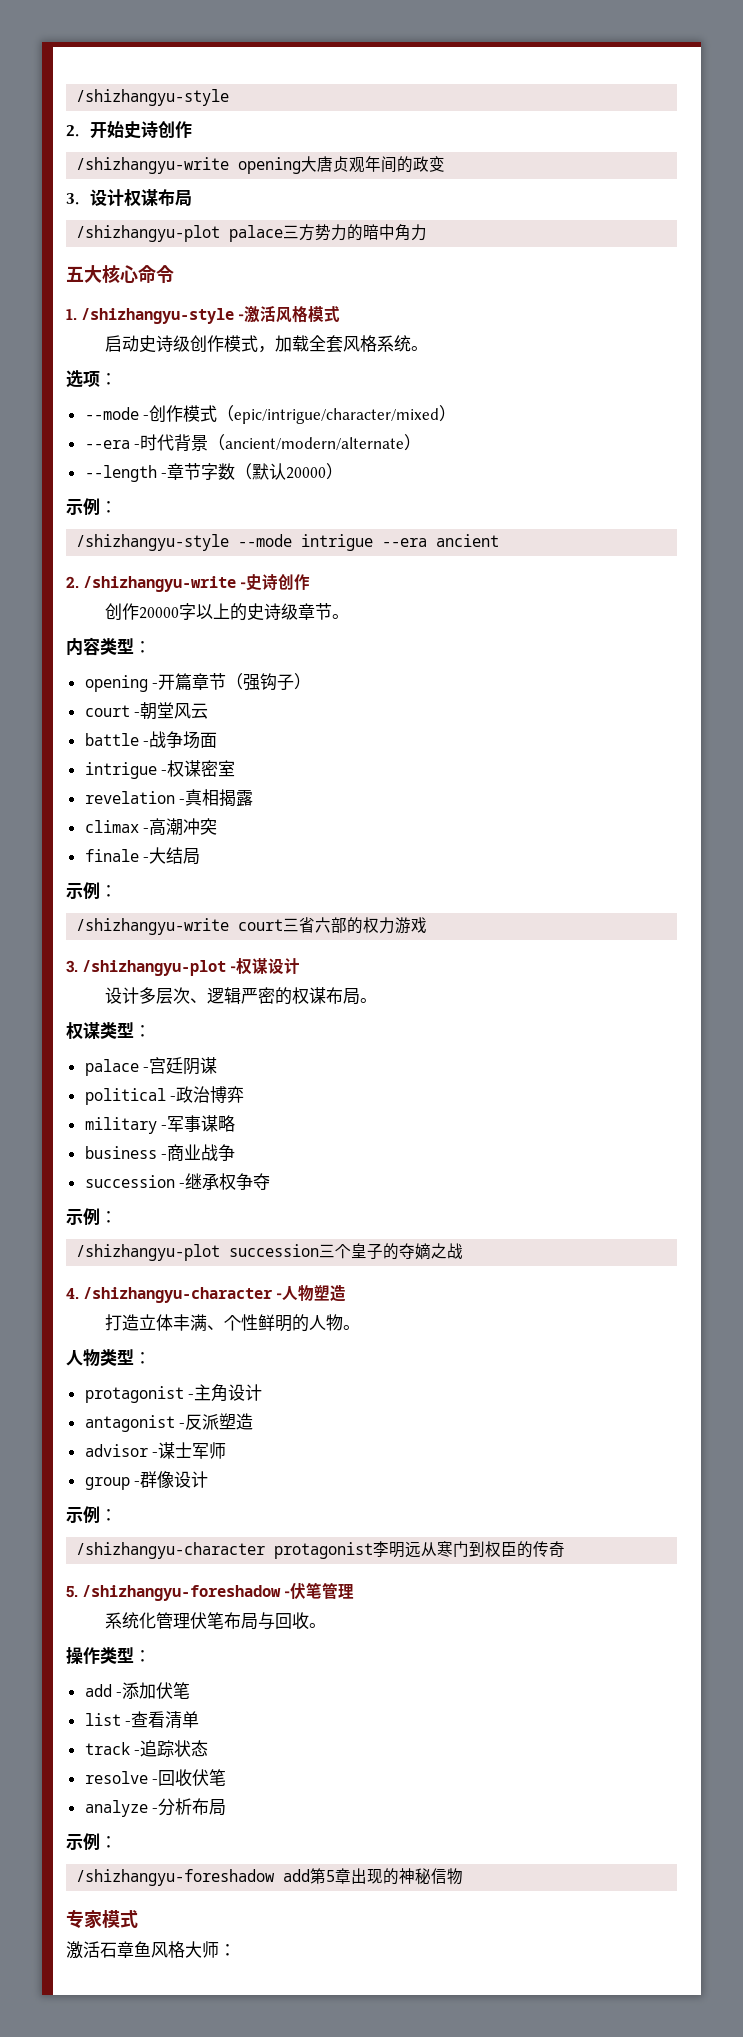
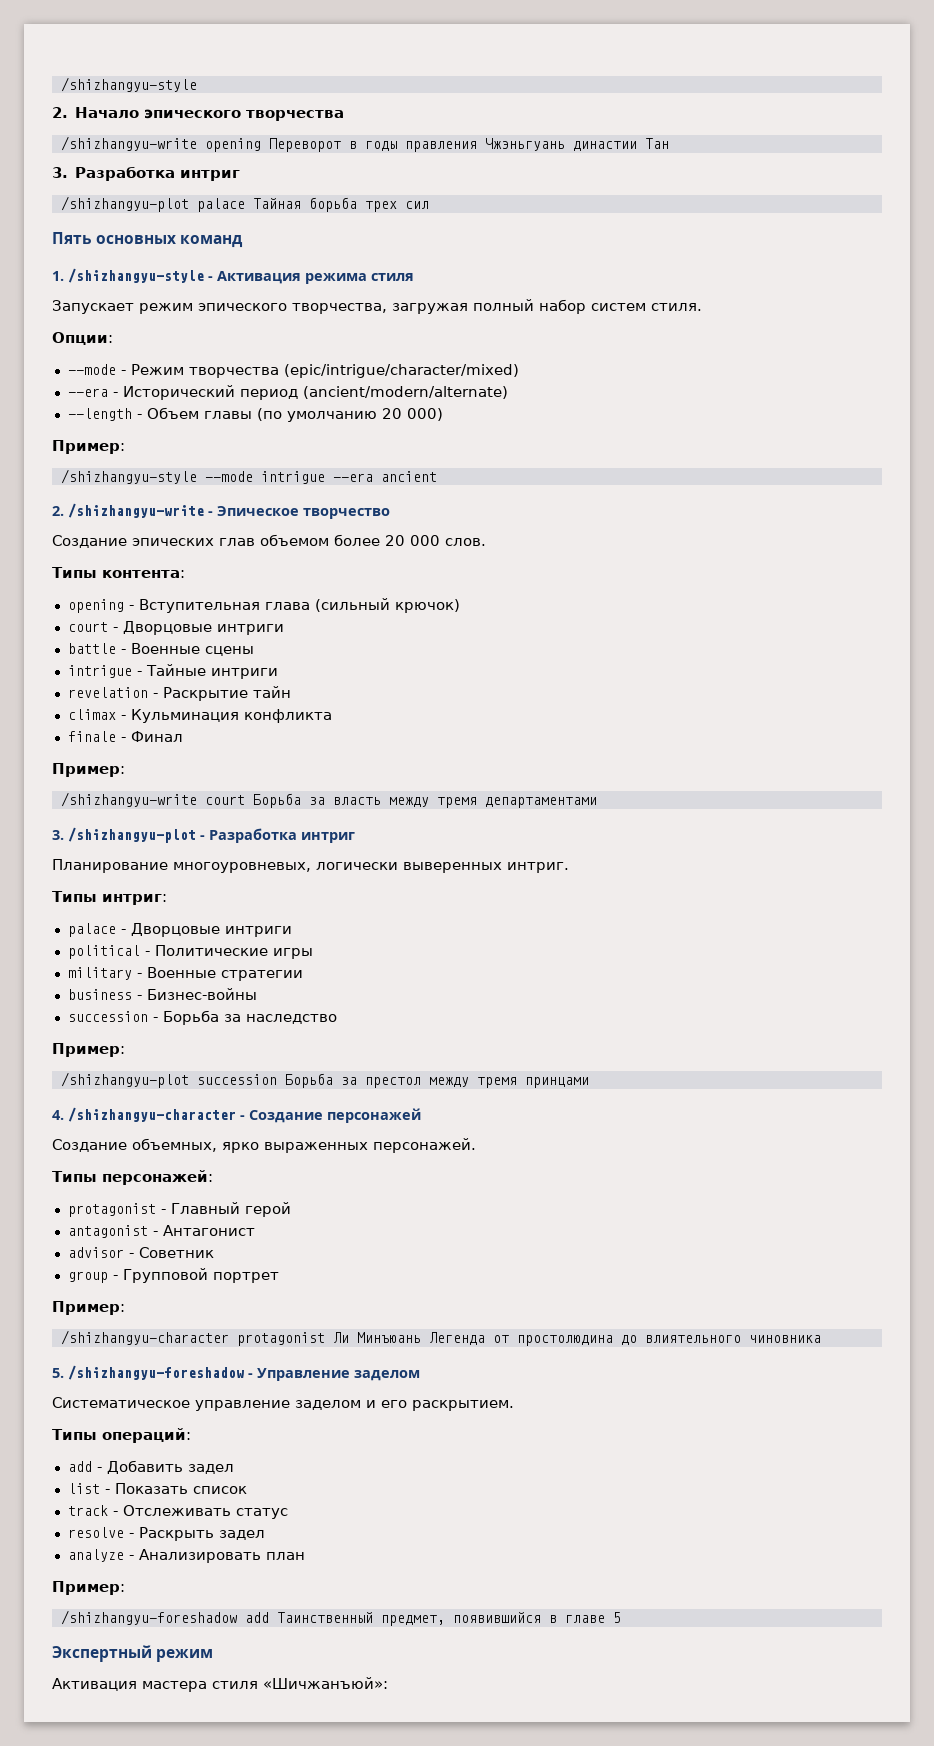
[90,121,193,139] 开始史诗创作 -> [75,107,345,121] Начало эпического творчества
[301,156,446,173] [66,189,193,206] [76,224,428,242] [66,265,174,284] [66,305,341,324] [104,335,428,353] [66,370,117,388] [84,405,457,424] [84,434,422,451] [84,463,344,482] [66,498,117,515] 大唐贞观年间的政变 // 3.设计权谋布局 // /shizhangyu-plot palace三方势力的暗中角力 // 五大核心命令 // 1. /shizhangyu-style -激活风格模式 // 启动史诗级创作模式，加载全套风格系统。 // 选项： // --mode -创作模式（epic/intrigue/character/mixed） // --era -时代背景（ancient/modern/alternate） // --length -章节字数（默认20000） // 示例： -> [268,138,669,152] [52,166,241,181] [60,196,429,212] [52,232,244,248] [52,268,414,284] [52,299,702,314] [52,332,113,345] [67,364,519,378] [67,385,508,400] [67,407,443,422] [52,440,125,454] Переворот в годы правления Чжэньгуань династии Тан // 3. Разработка интриг // /shizhangyu-plot palace Тайная борьба трех сил // Пять основных команд // 1. /shizhangyu-style - Активация режима стиля // Запускает режим эпического творчества, загружая полный набор систем стиля. // Опции: // --mode - Режим творчества (epic/intrigue/character/mixed) // --era - Исторический период (ancient/modern/alternate) // --length - Объем главы (по умолчанию 20 000) // Пример:
[246,574,311,591] [104,603,349,621] [66,637,151,656] [84,673,312,692] 史诗创作 // 创作20000字以上的史诗级章节。 // 内容类型： // opening -开篇章节（强钩子） -> [217,506,390,519] [52,534,486,548] [52,567,185,578] [67,598,460,613] Эпическое творчество // Создание эпических глав объемом более 20 000 слов. // Типы контента: // opening - Вступительная глава (сильный крючок)
[140,702,209,720] 朝堂风云 -> [122,621,284,635] Дворцовые интриги
[149,731,218,749] 战争场面 -> [130,643,254,656] Военные сцены
[167,760,236,777] 权谋密室 -> [145,664,278,679] Тайные интриги
[185,789,254,807] 真相揭露 -> [162,686,291,701] Раскрытие тайн
[149,818,218,836] 高潮冲突 -> [130,709,332,723] Кульминация конфликта
[149,847,201,865] [66,882,117,899] 大结局 // 示例： -> [130,731,183,742] [52,763,125,777] Финал // Пример:
[283,917,428,934] [66,958,301,976] [104,987,377,1005] [66,1022,151,1039] 三省六部的权力游戏 // 3. /shizhangyu-plot -权谋设计 // 设计多层次、逻辑严密的权谋布局。 // 权谋类型： -> [252,793,597,808] [52,827,355,843] [52,859,569,873] [52,891,167,905] Борьба за власть между тремя департаментами // 3. /shizhangyu-plot - Разработка интриг // Планирование многоуровневых, логически выверенных интриг. // Типы интриг:
[149,1057,218,1075] 宫廷阴谋 -> [130,923,292,937] Дворцовые интриги
[176,1086,245,1103] 政治博弈 -> [154,945,313,959] Политические игры
[167,1115,236,1132] 军事谋略 -> [146,967,303,981] Военные стратегии
[167,1144,236,1162] 商业战争 -> [146,988,257,1000] Бизнес-войны
[185,1173,271,1191] [66,1208,117,1225] [76,1243,464,1261] [66,1284,347,1303] [104,1314,360,1332] [66,1349,151,1367] 继承权争夺 // 示例： // /shizhangyu-plot succession三个皇子的夺嫡之战 // 4. /shizhangyu-character -人物塑造 // 打造立体丰满、个性鲜明的人物。 // 人物类型： -> [162,1010,337,1025] [52,1043,125,1057] [60,1072,589,1088] [52,1107,421,1123] [52,1138,476,1153] [52,1170,213,1185] Борьба за наследство // Пример: // /shizhangyu-plot succession Борьба за престол между тремя принцами // 4. /shizhangyu-character - Создание персонажей // Создание объемных, ярко выраженных персонажей. // Типы персонажей:
[194,1384,263,1402] 主角设计 -> [170,1202,291,1217] Главный герой
[185,1413,254,1430] 反派塑造 -> [162,1225,255,1236] Антагонист
[158,1442,227,1459] 谋士军师 -> [138,1247,214,1258] Советник
[140,1471,209,1488] [66,1506,117,1523] 群像设计 // 示例： -> [122,1268,279,1283] [52,1301,125,1315] Групповой портрет // Пример:
[373,1541,566,1558] [66,1582,355,1601] [104,1612,326,1630] [66,1647,151,1665] 李明远从寒门到权臣的传奇 // 5. /shizhangyu-foreshadow -伏笔管理 // 系统化管理伏笔布局与回收。 // 操作类型： -> [332,1332,821,1346] [52,1365,420,1381] [52,1397,514,1411] [52,1428,191,1443] Ли Минъюань Легенда от простолюдина до влиятельного чиновника // 5. /shizhangyu-foreshadow - Управление заделом // Систематическое управление заделом и его раскрытием. // Типы операций:
[122,1682,191,1699] 添加伏笔 -> [106,1460,234,1474] Добавить задел
[131,1711,200,1729] 查看清单 -> [114,1483,247,1494] Показать список
[140,1740,209,1757] 追踪状态 -> [122,1505,288,1519] Отслеживать статус
[158,1769,227,1787] 回收伏笔 -> [138,1527,265,1541] Раскрыть задел
[158,1798,227,1816] [66,1833,117,1850] 分析布局 // 示例： -> [138,1549,305,1563] [52,1581,125,1595] Анализировать план // Пример:
[310,1868,464,1885] [66,1909,138,1929] [66,1941,236,1959] 第5章出现的神秘信物 // 专家模式 // 激活石章鱼风格大师： -> [276,1612,621,1626] [52,1645,214,1662] [52,1677,388,1692] Таинственный предмет, появившийся в главе 5 // Экспертный режим // Активация мастера стиля «Шичжанъюй»:

